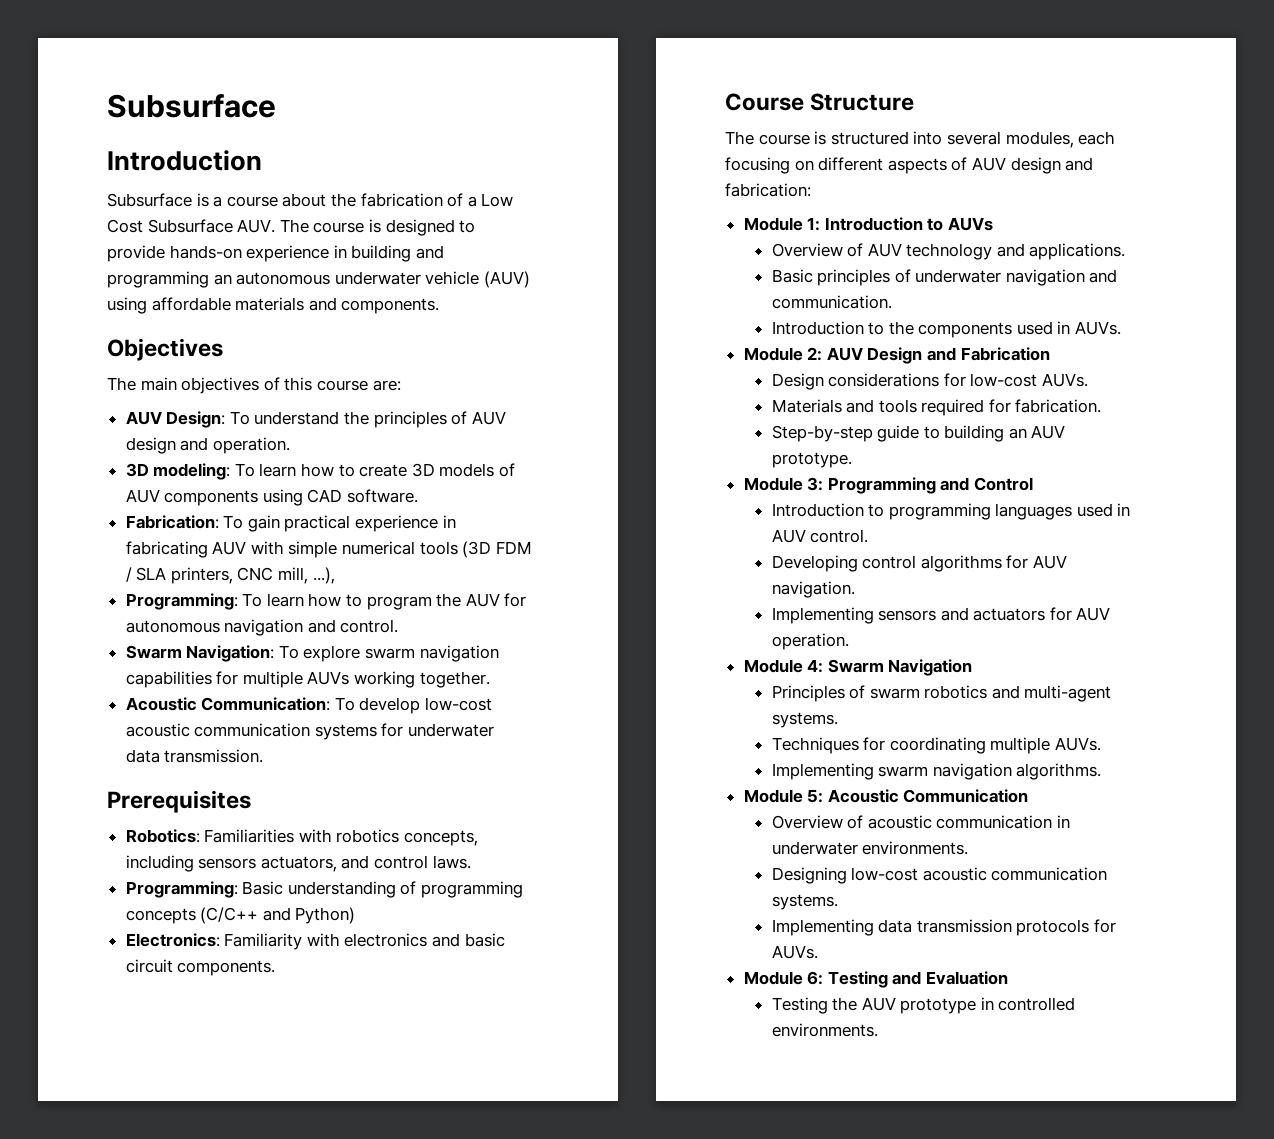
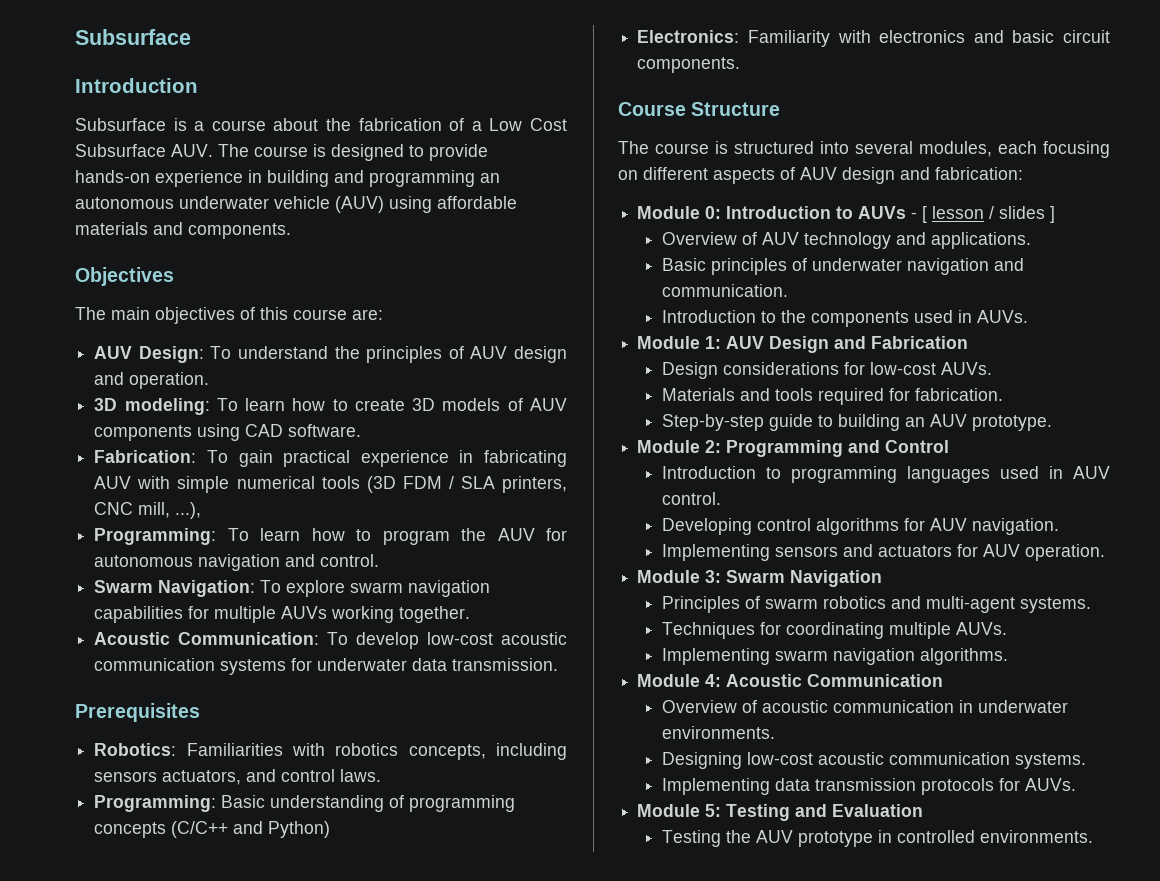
[807,217,821,231] 1: -> [705,206,722,219] 0:
(994, 224) none -> [911,206,1056,223] - [ lesson / slides ]
[807,347,823,361] 2: -> [705,336,722,349] 1:
[807,477,824,491] 3: -> [705,440,722,453] 2:
[807,659,824,673] 4: -> [705,570,722,583] 3:
[807,789,824,803] 5: -> [705,674,722,687] 4:
[807,971,824,985] 6: -> [705,804,722,817] 5:

